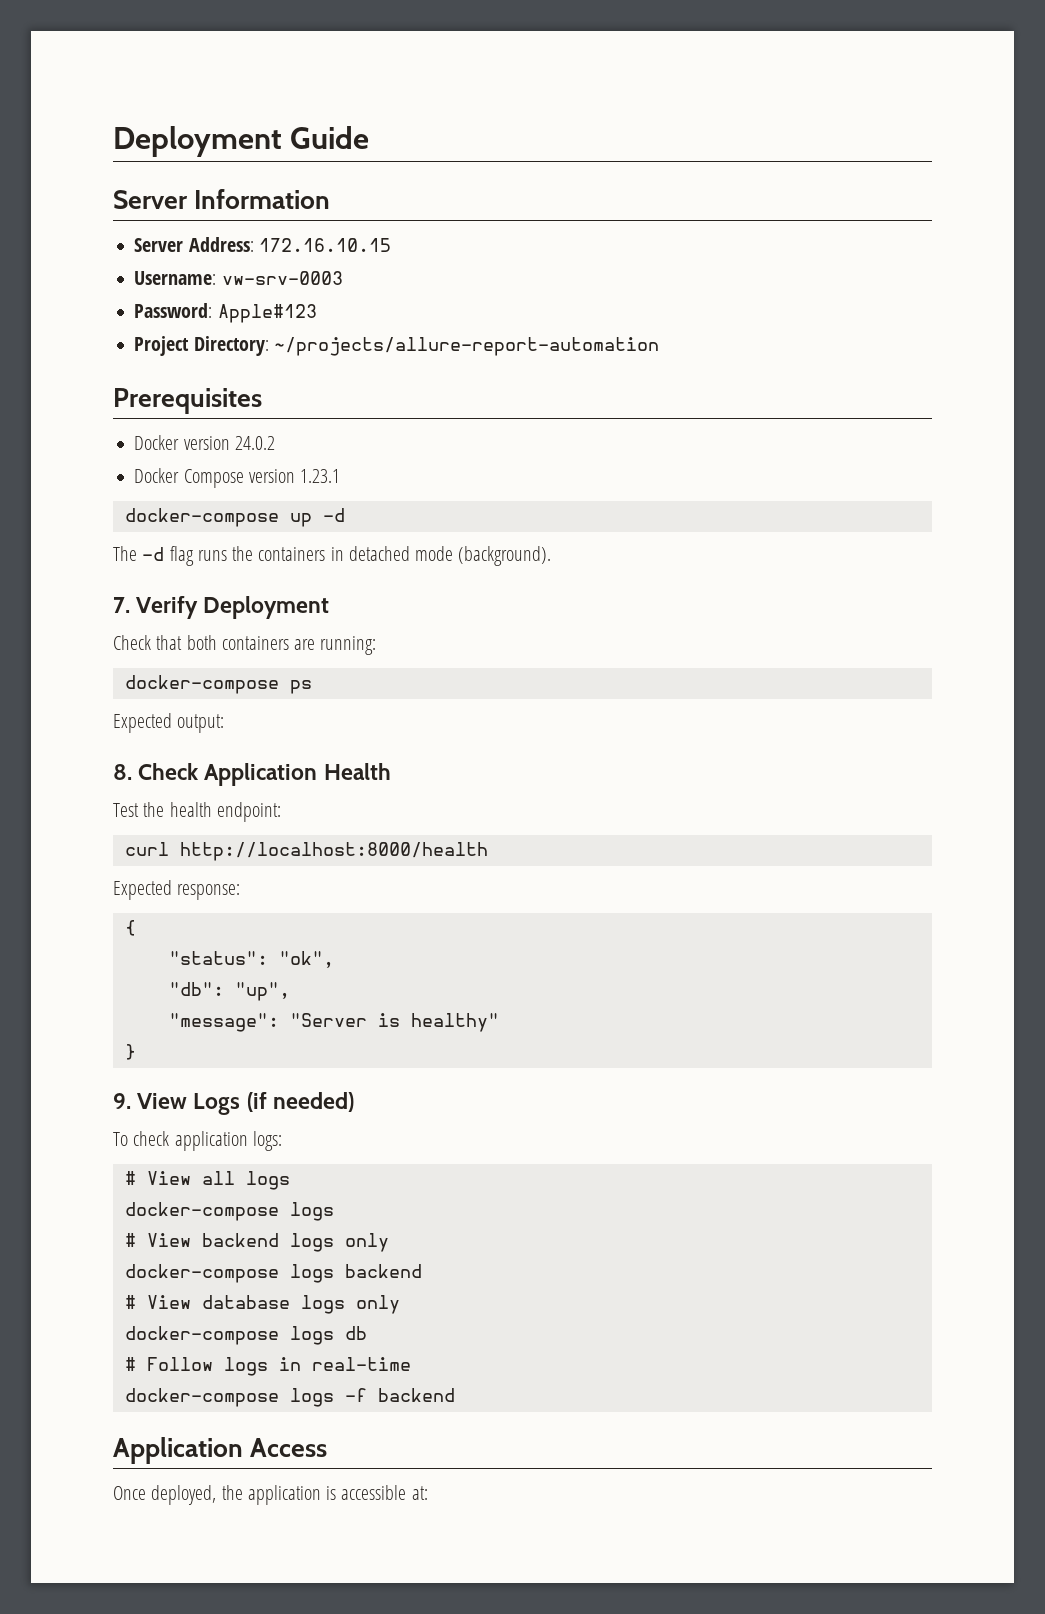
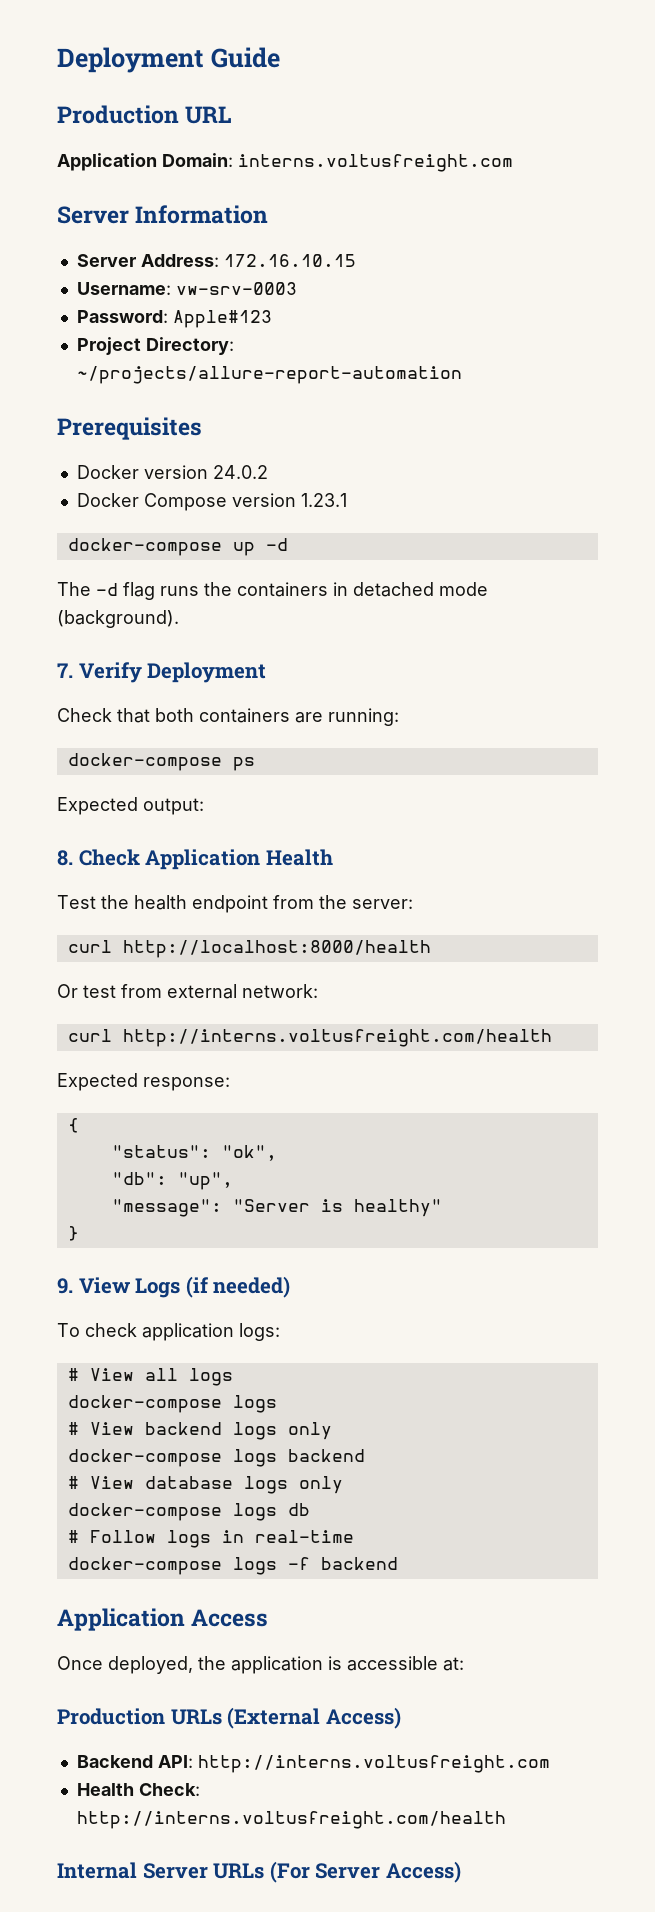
(370, 137) none -> [57,105,232,124] [57,153,513,172] // Production URL // Application Domain: interns.voltusfreight.com
[216,802,281,822] [124,842,488,861] endpoint: // curl http://localhost:8000/health -> [192,895,413,913] [67,940,431,958] [57,984,318,999] [67,1029,552,1047] endpoint from the server: // curl http://localhost:8000/health // Or test from external network: // curl http://interns.voltusfreight.com/health
(428, 1493) none -> [57,1707,401,1729] [76,1755,550,1773] [76,1783,200,1796] [76,1811,506,1829] [57,1861,461,1883] // Production URLs (External Access) // Backend API: http://interns.voltusfreight.com // Health Check: http://interns.voltusfreight.com/health // Internal Server URLs (For Server Access)

